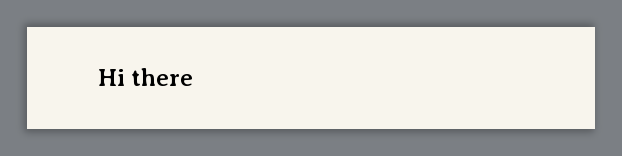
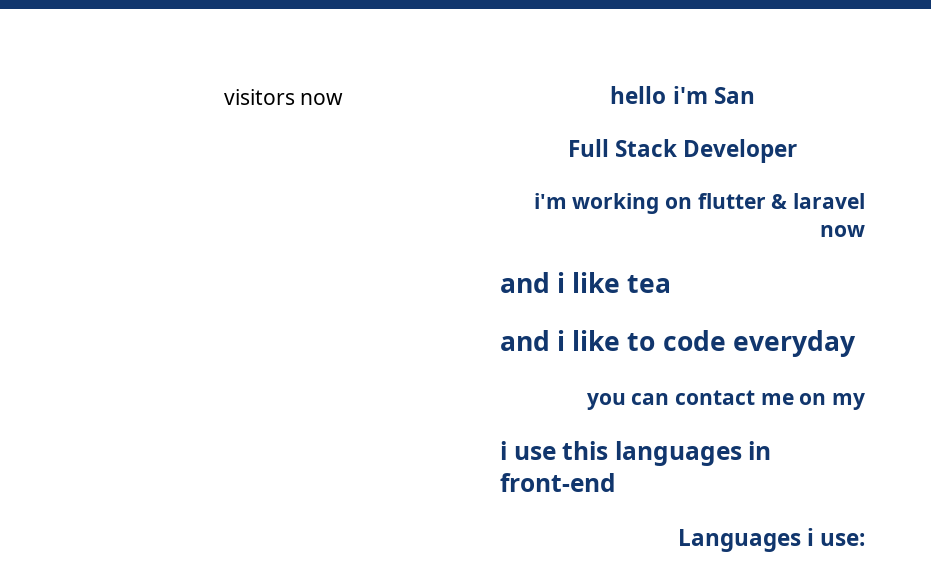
[98,68,194,86] Hi there -> [223,89,344,105] [610,86,755,104] [567,139,798,163] [533,193,865,214] [820,225,865,237] [500,272,672,293] [500,330,856,357] [586,390,865,410] [500,441,772,466] [500,473,616,492] [677,528,865,552] visitors now // hello i'm San // Full Stack Developer // i'm working on flutter & laravel now // and i like tea // and i like to code everyday // you can contact me on my // i use this languages in front-end // Languages i use:

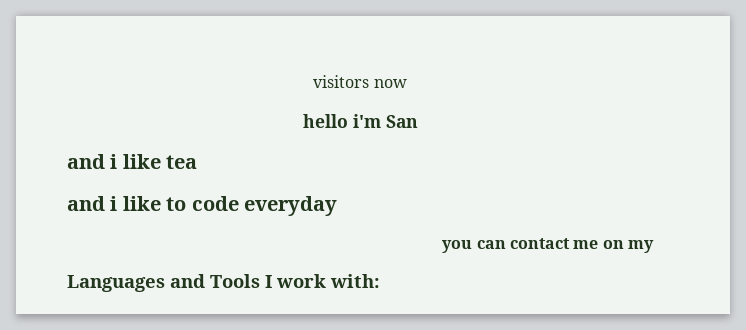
[567,139,798,163] [533,193,865,214] [820,225,865,237] // Full Stack Developer // i'm working on flutter & laravel now -> (418, 121) none
[500,441,772,466] [500,473,616,492] [677,528,865,552] i use this languages in front-end // Languages i use: -> [67,274,380,292] Languages and Tools I work with:

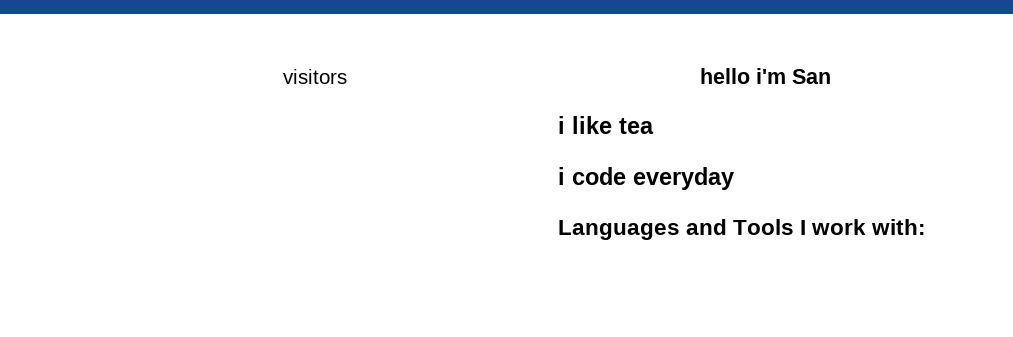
[373,79,407,88] now -> (347, 76) none
[67,154,105,169] and -> (831, 76) none
[67,196,337,216] [442,238,654,253] and i like to code everyday // you can contact me on my -> [558,167,734,190] i code everyday

